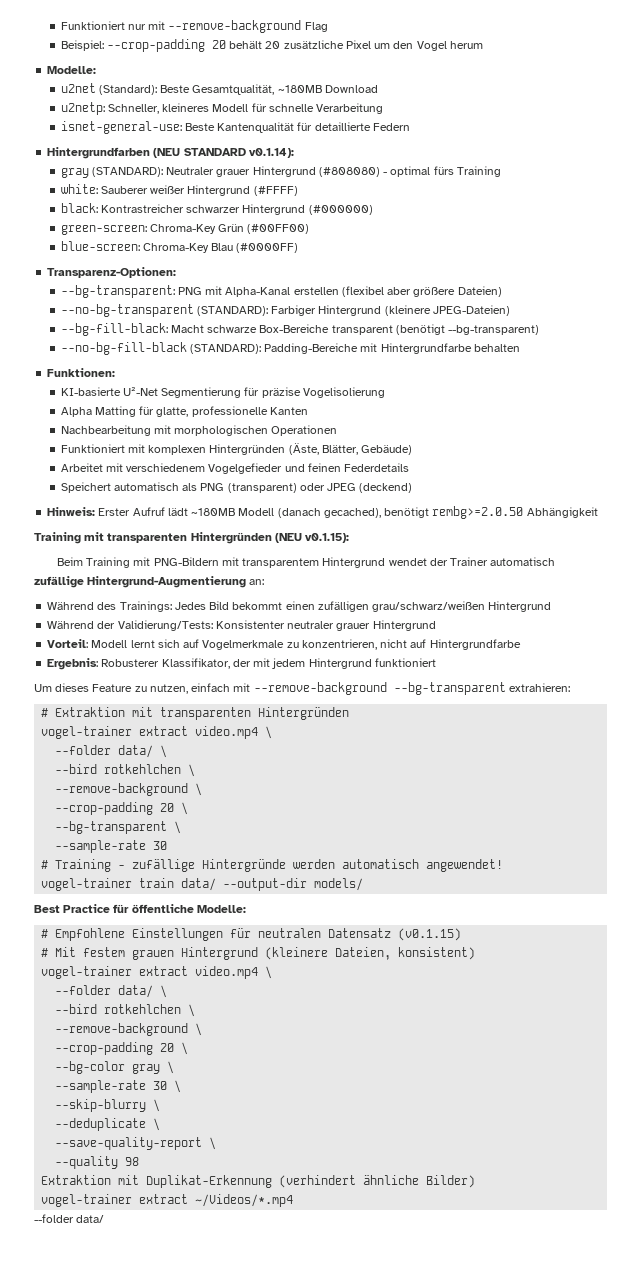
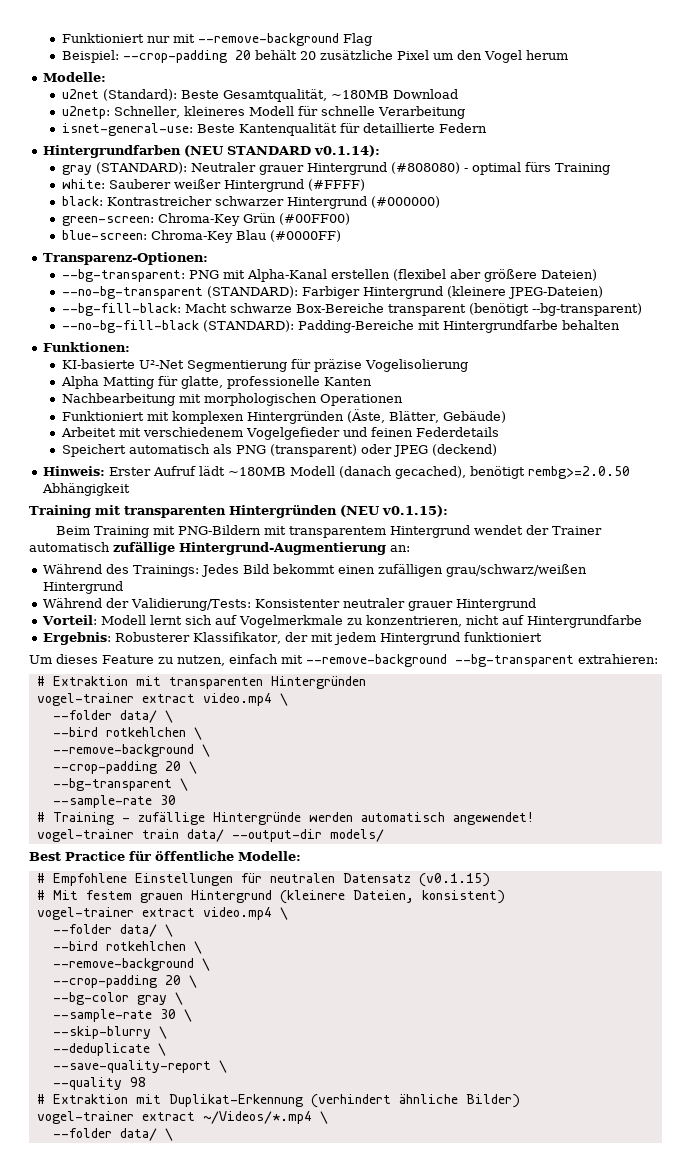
(140, 1161) none -> [36,1094,45,1104] #
[34,1214,105,1223] // --folder data/ -> [319,1111,328,1124] [52,1128,173,1141] \ // --folder data/ \

